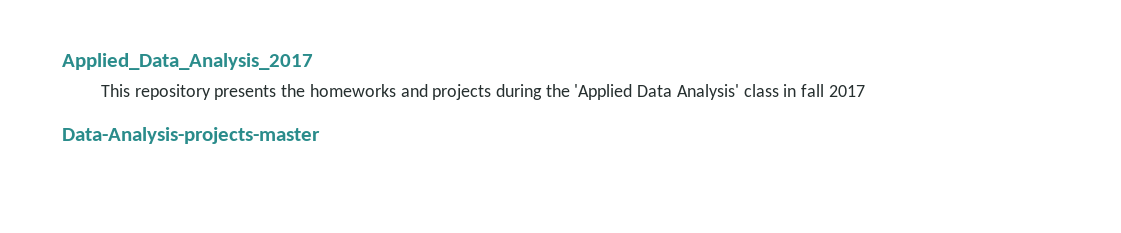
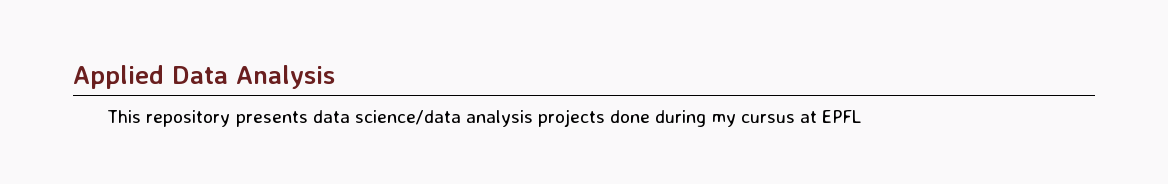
[62,53,313,70] Applied_Data_Analysis_2017 -> [73,65,335,89] Applied Data Analysis
[281,84,865,100] [62,127,320,144] the homeworks and projects during the 'Applied Data Analysis' class in fall 2017 // Data-Analysis-projects-master -> [312,109,861,127] data science/data analysis projects done during my cursus at EPFL

